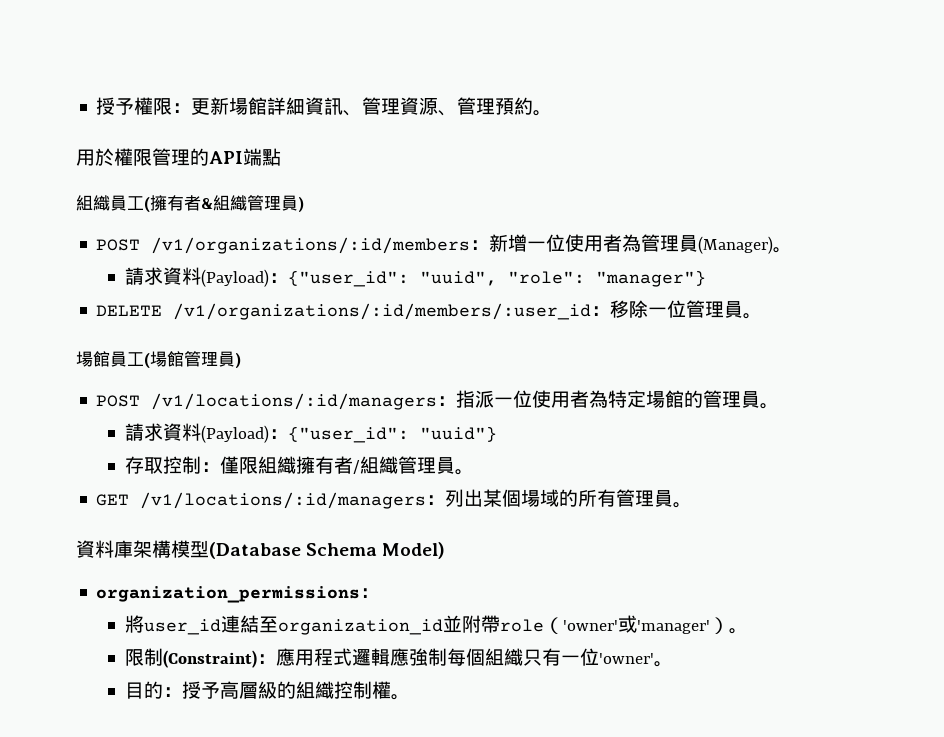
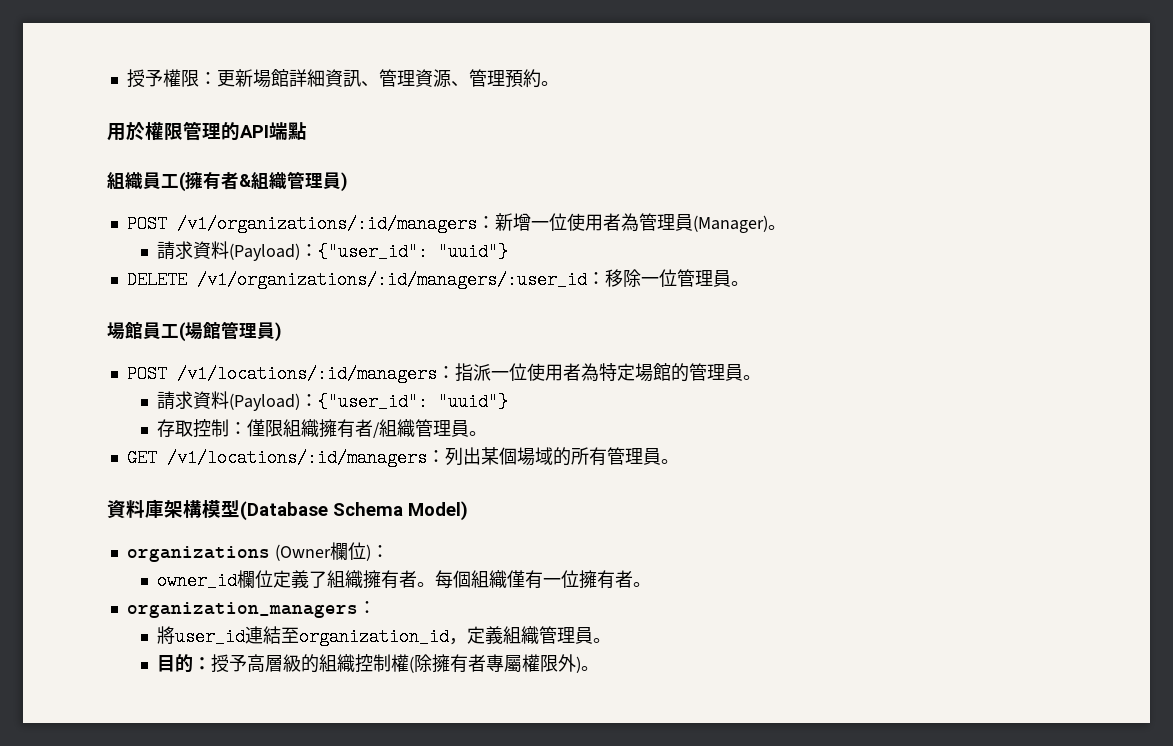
[151,237,471,254] /v1/organizations/:id/members -> [176,215,477,233] /v1/organizations/:id/managers
[419,270,706,287] "uuid", "role": "manager"} -> [438,243,509,261] "uuid"}
[173,303,592,320] /v1/organizations/:id/members/:user_id -> [196,271,587,289] /v1/organizations/:id/managers/:user_id
[96,586,361,603] organization_permissions -> [126,542,389,562] [157,570,652,590] [126,602,358,618] organizations (Owner欄位)： // owner_id欄位定義了組織擁有者。每個組織僅有一位擁有者。 // organization_managers
[442,615,748,634] [124,648,654,668] 並附帶role（'owner'或'manager'）。 // 限制(Constraint)：應用程式邏輯應強制每個組織只有一位'owner' -> [449,626,594,645] ，定義組織管理員
(391, 690) none -> [409,654,582,673] (除擁有者專屬權限外)

